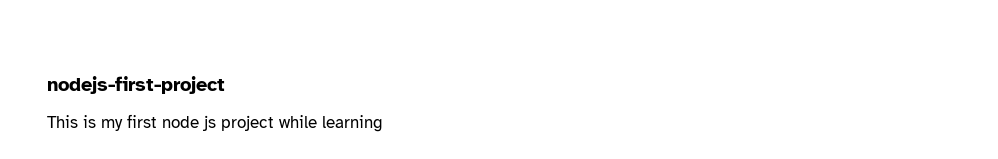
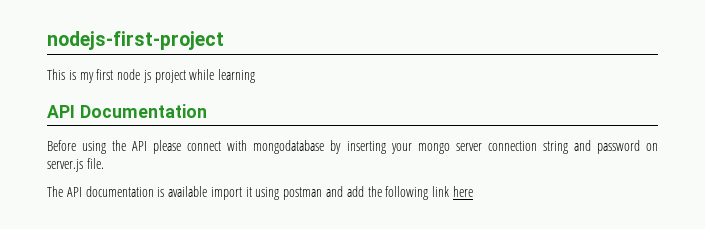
(383, 123) none -> [47,104,207,118] [47,140,658,154] [47,158,104,172] [47,186,473,200] // API Documentation // Before using the API please connect with mongodatabase by inserting your mongo server connection string and password on server.js file. // The API documentation is available import it using postman and add the following link here

